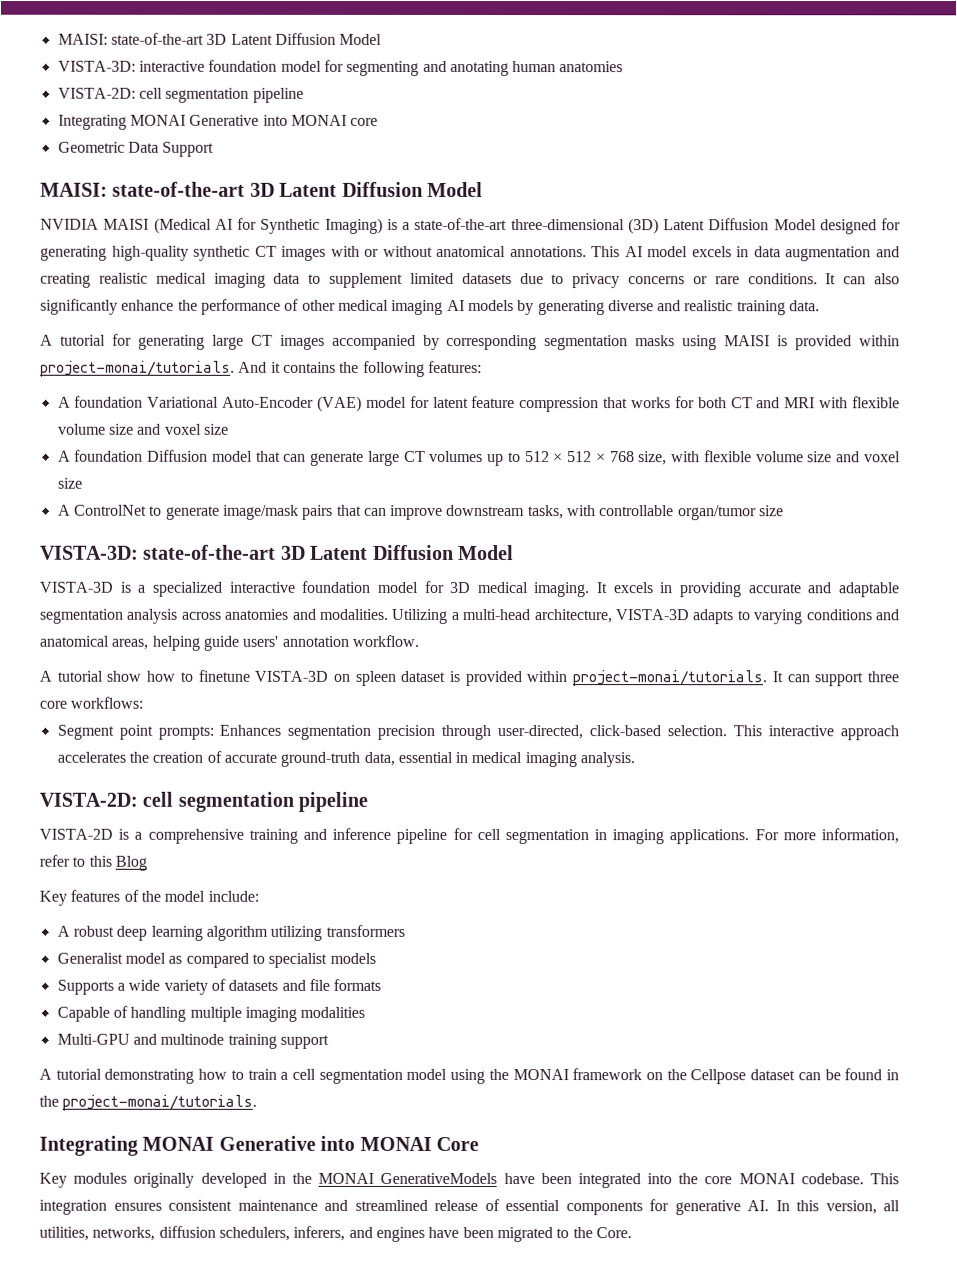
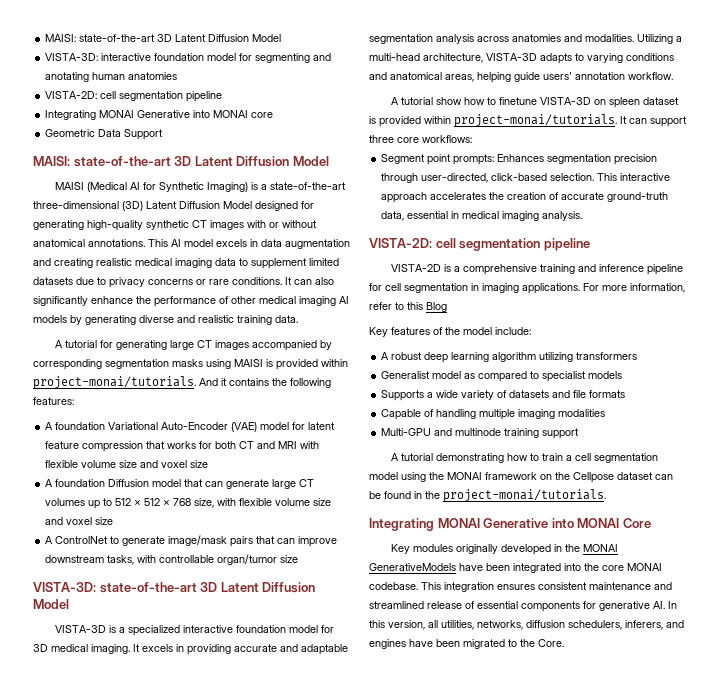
[40,218,99,230] NVIDIA -> (329, 161) none

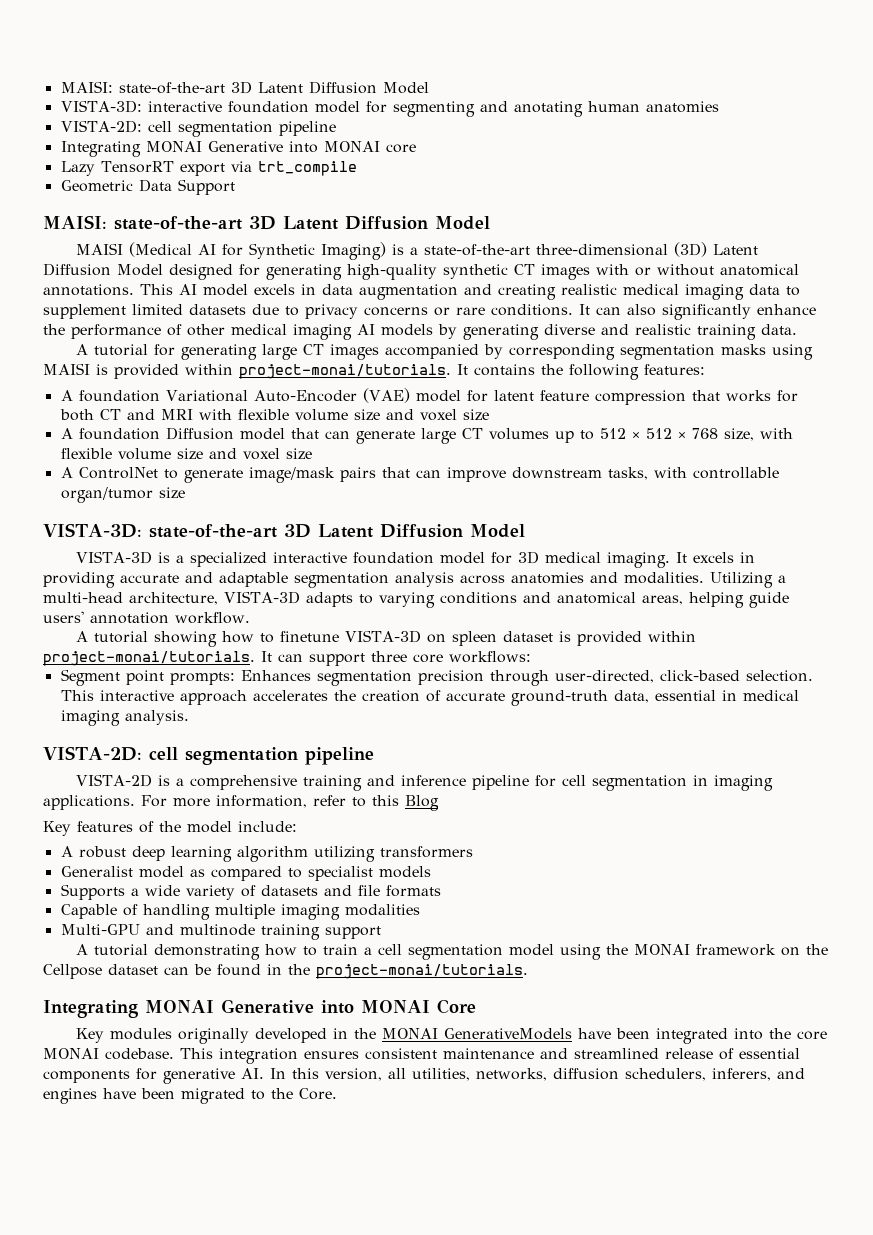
(274, 115) none -> [60,161,357,176] // Lazy TensorRT export via trt_compile
[199,378,227,386] And it -> [457,364,468,375] It
[436,97,463,105] show -> [154,631,218,647] showing

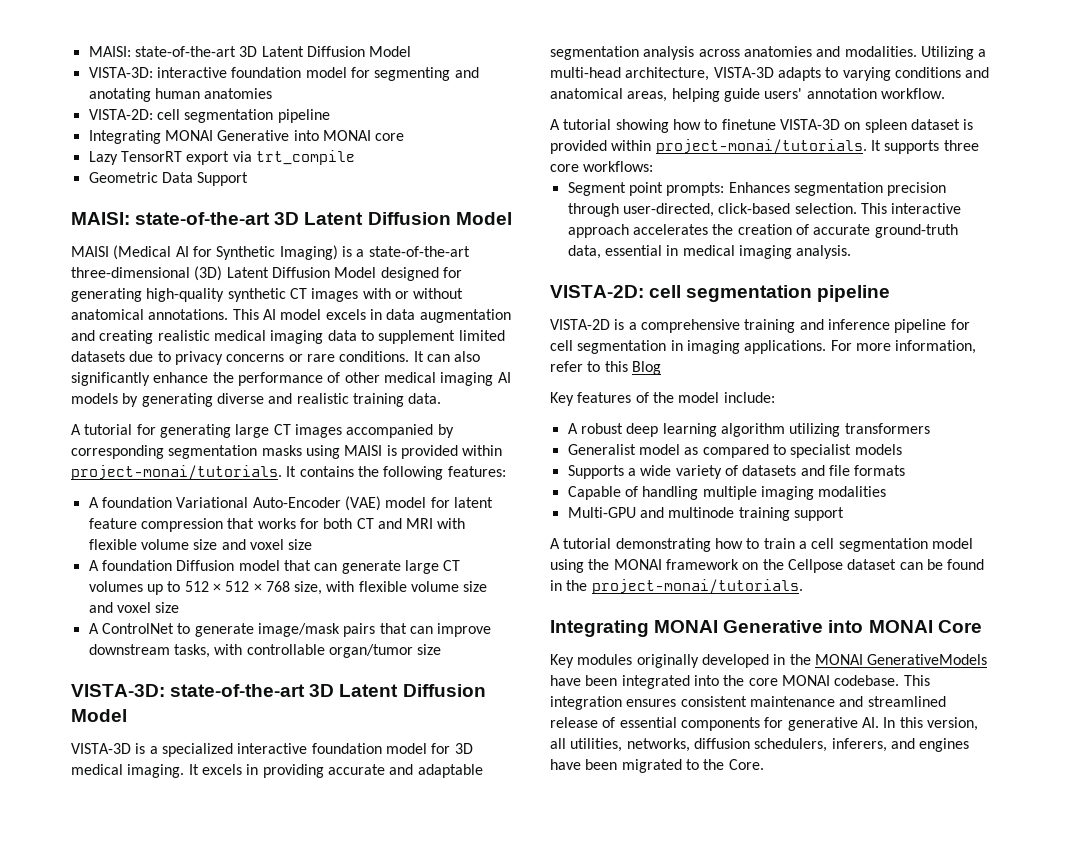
[278,653,365,666] can support -> [884,140,940,154] supports

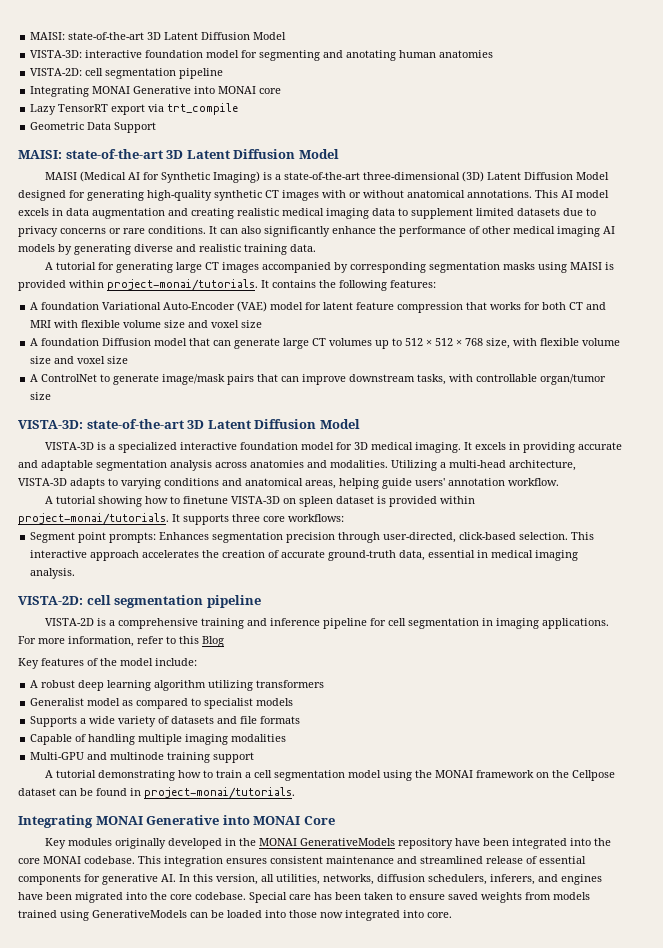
[566,580,588,591] the -> (141, 792) none
(988, 659) none -> [397,838,453,849] repository
[685,759,764,770] to the Core. -> [126,892,590,903] [18,910,452,921] into the core codebase. Special care has been taken to ensure saved weights from models trained using GenerativeModels can be loaded into those now integrated into core.

